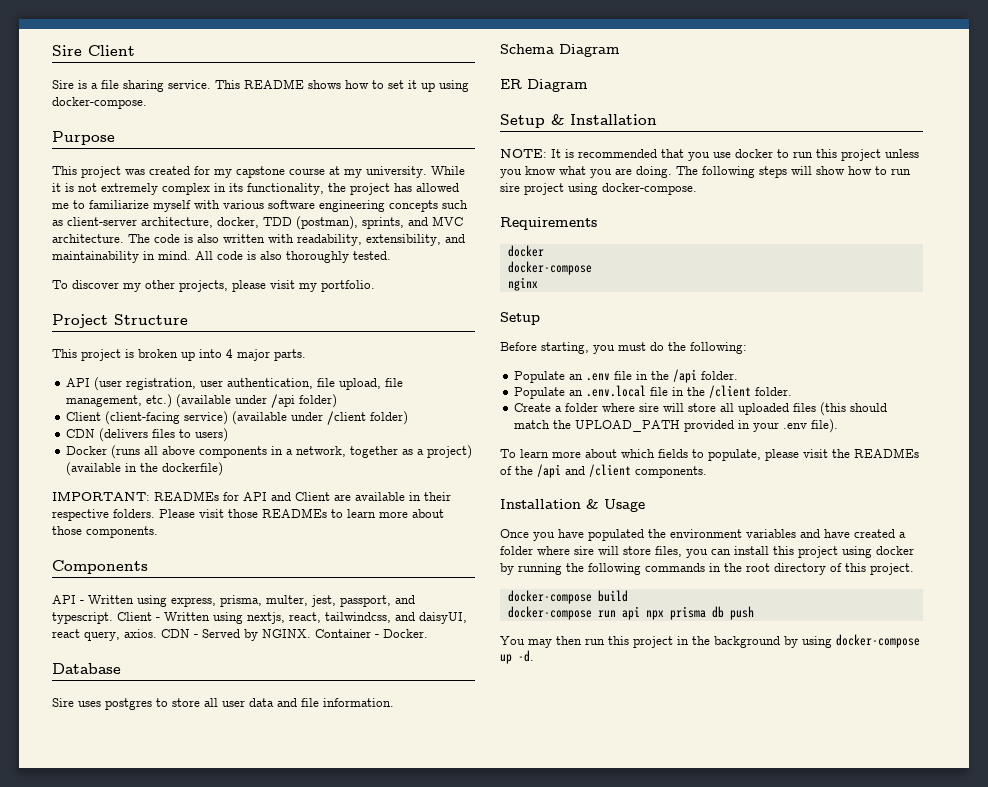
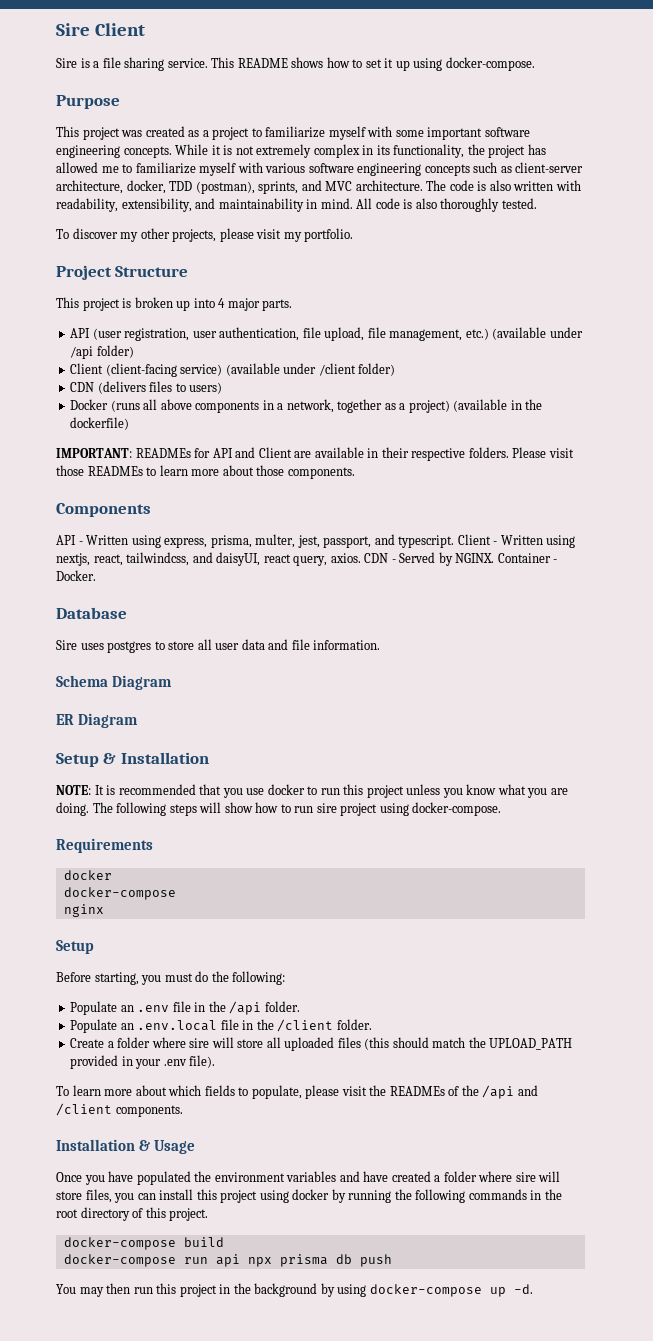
[194,166,427,178] for my capstone course at my university. -> [188,126,530,140] [56,145,172,158] as a project to familiarize myself with some important software engineering concepts.

